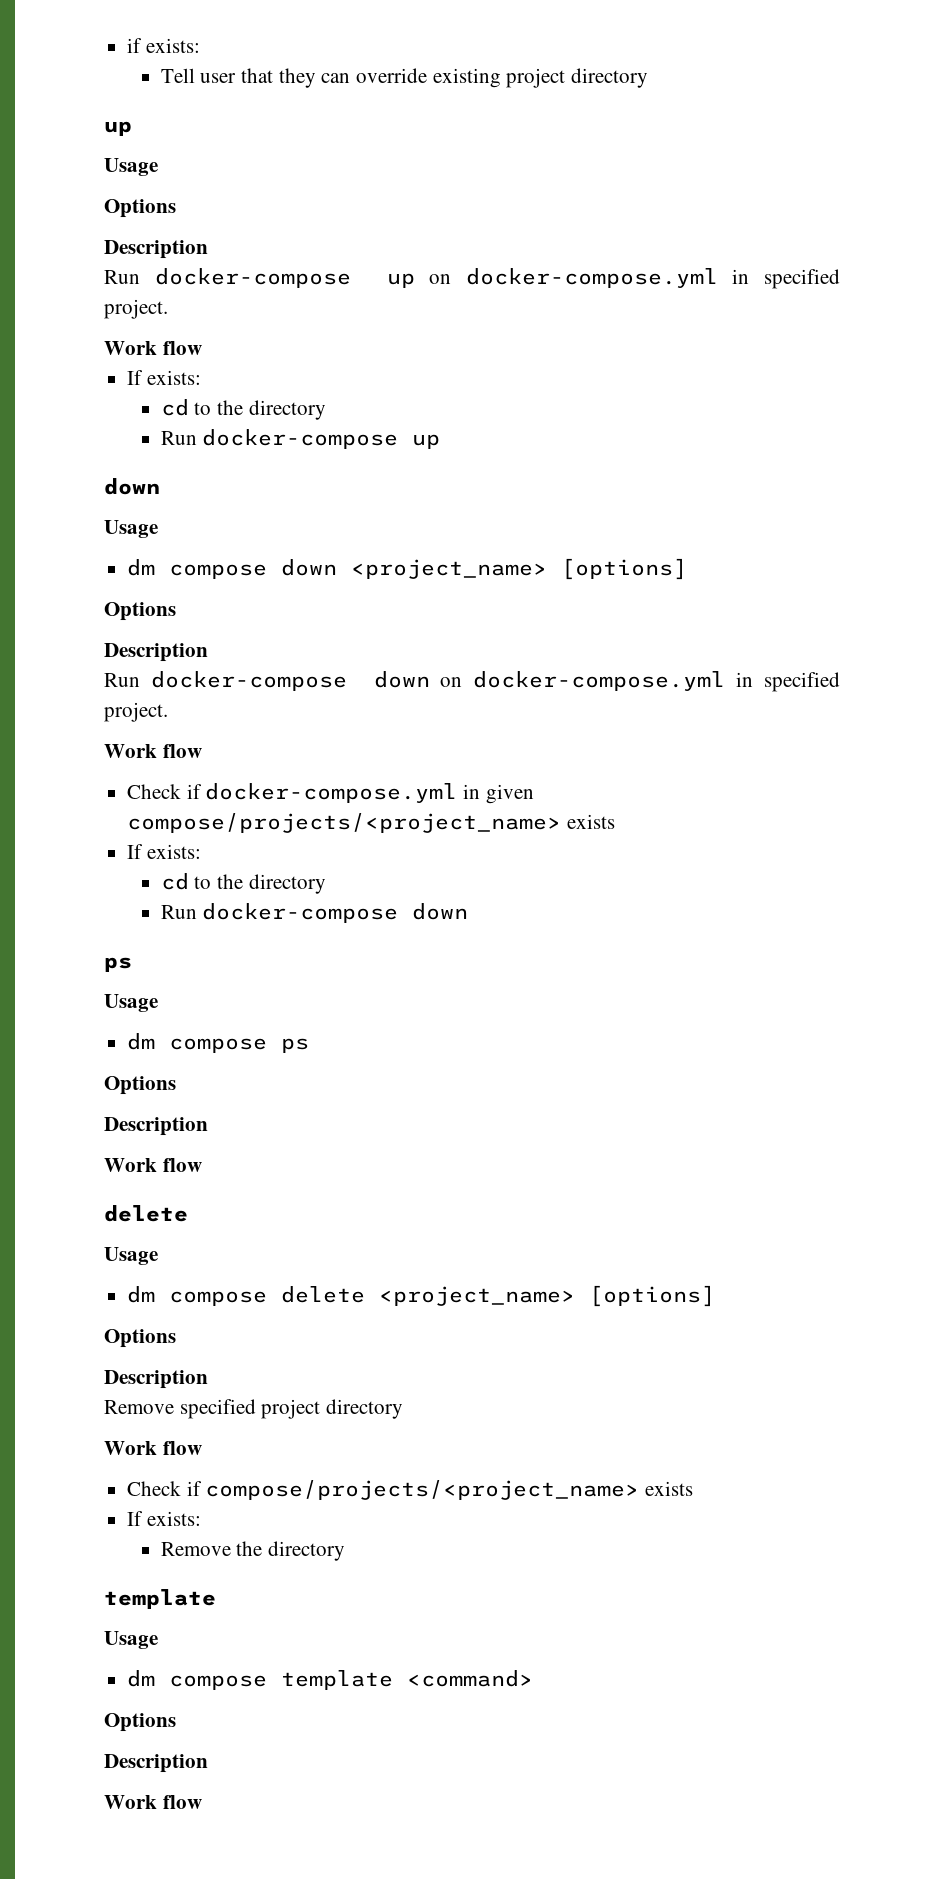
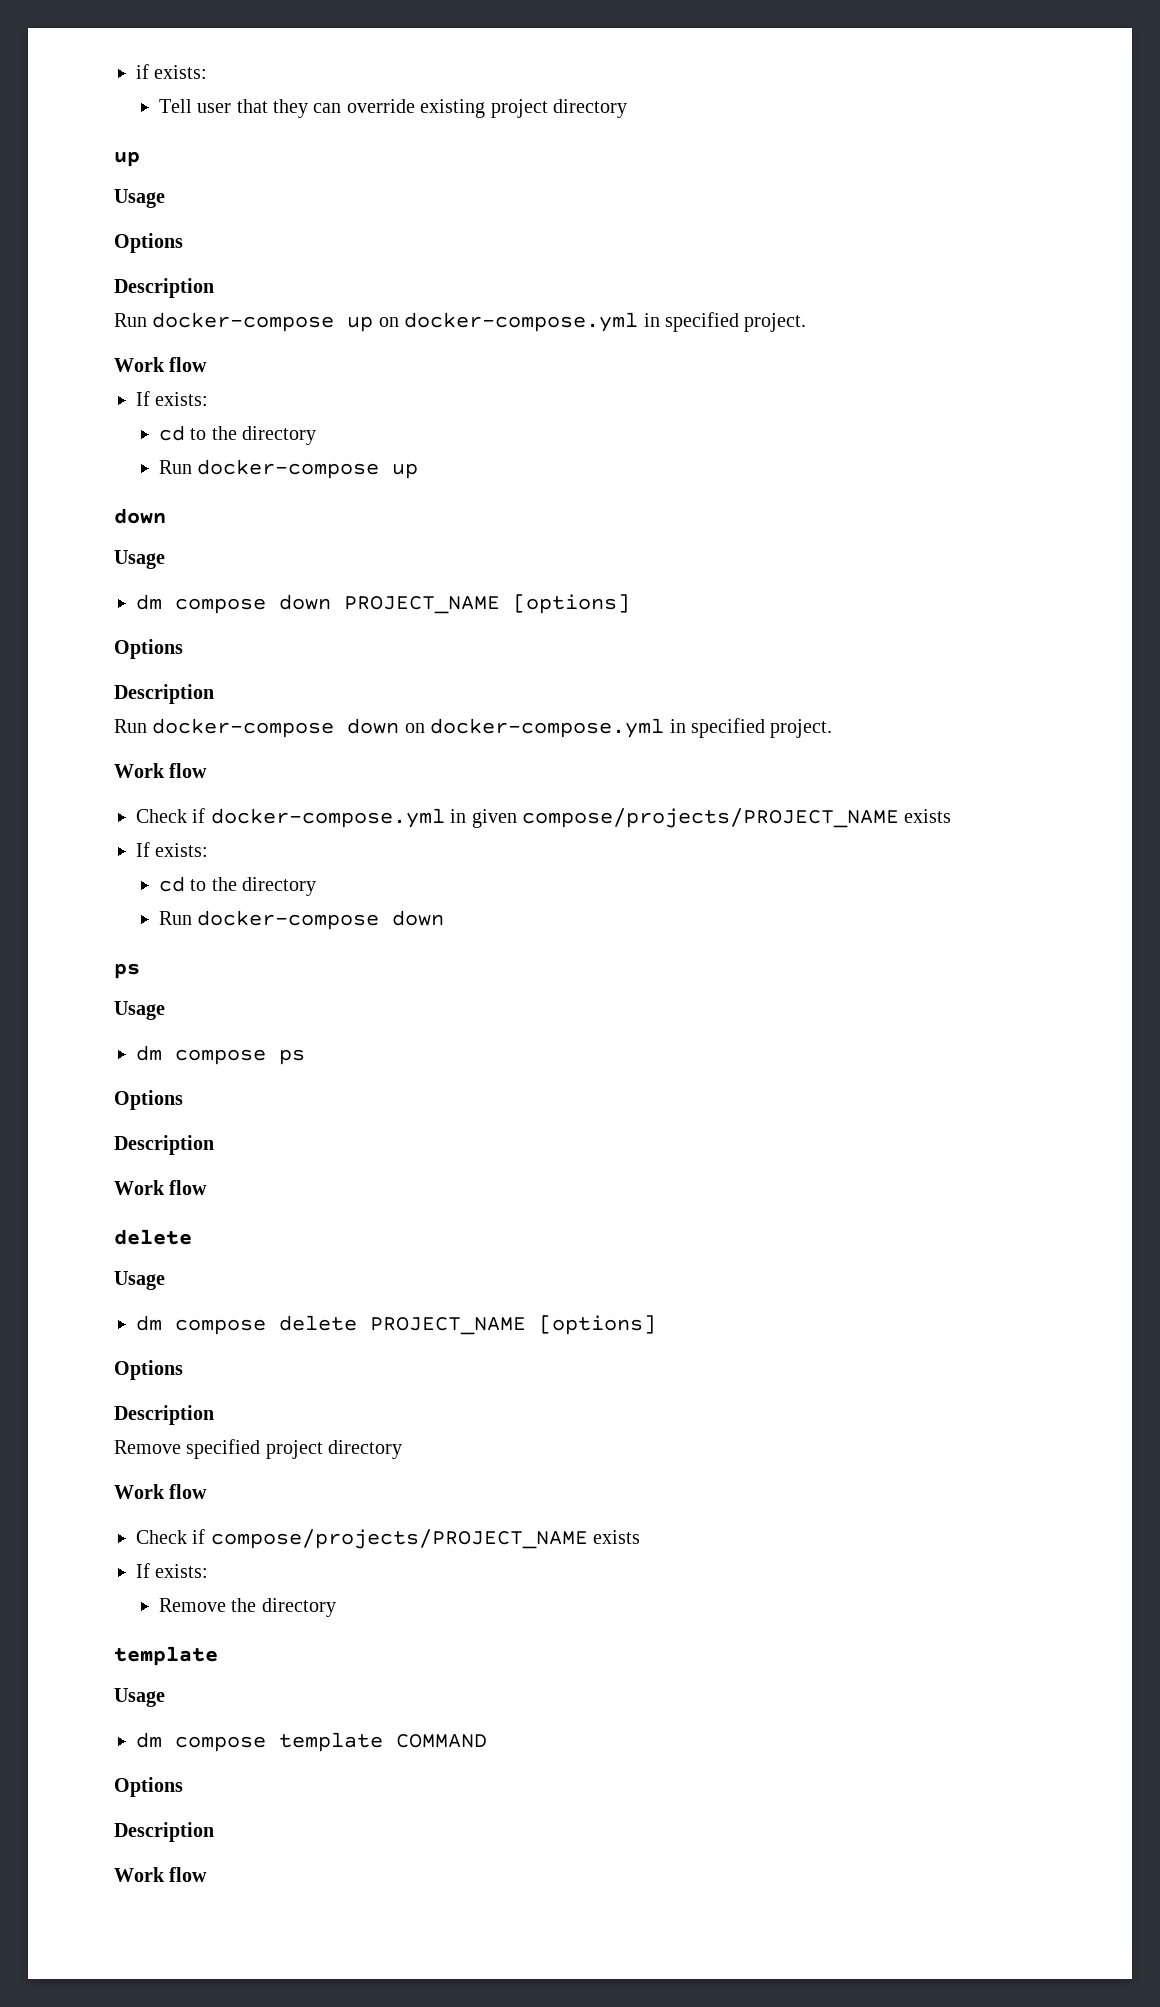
[351,559,548,579] <project_name> -> [344,596,500,614] PROJECT_NAME
[127,813,562,833] compose/projects/<project_name> -> [522,808,899,828] compose/projects/PROJECT_NAME
[379,1286,576,1306] <project_name> -> [370,1317,526,1335] PROJECT_NAME
[205,1480,640,1500] compose/projects/<project_name> -> [210,1529,588,1549] compose/projects/PROJECT_NAME
[407,1670,534,1687] <command> -> [396,1734,487,1748] COMMAND

